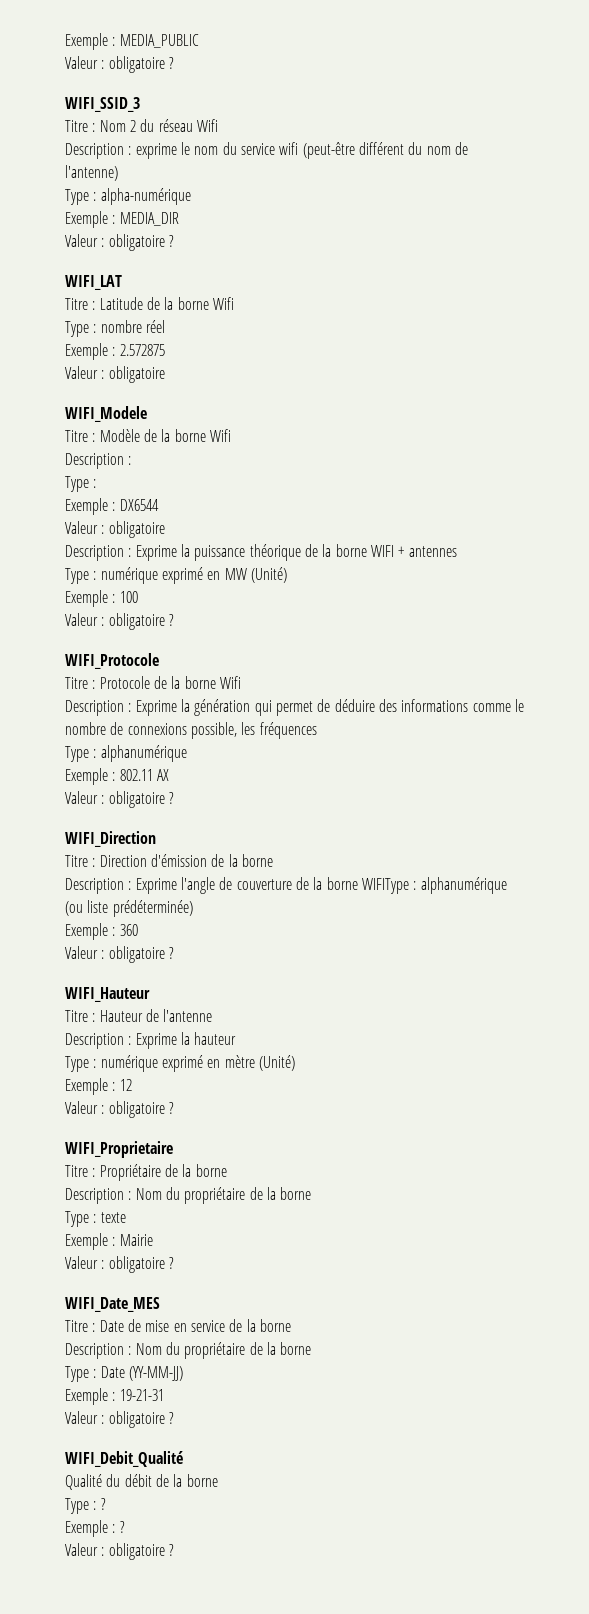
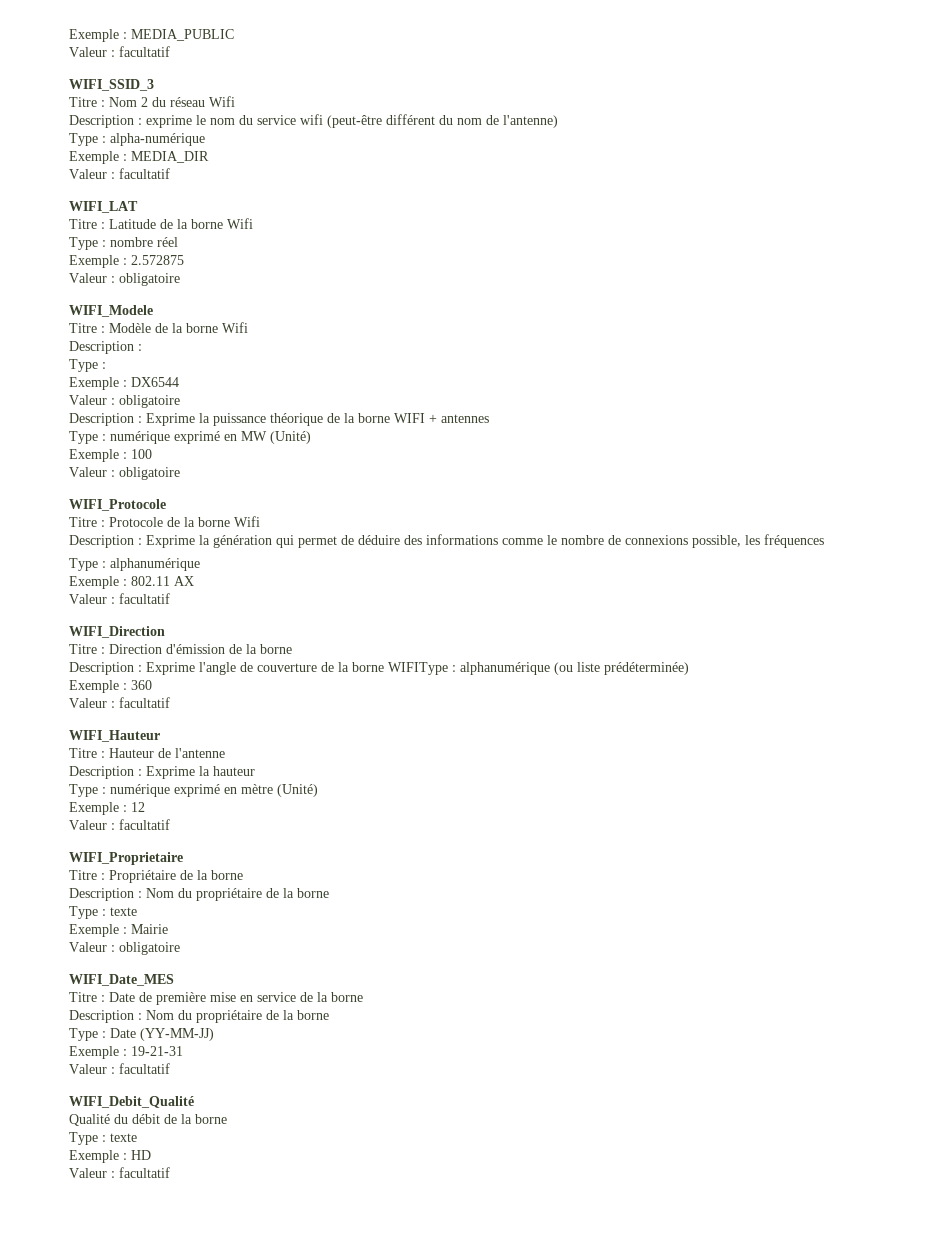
[108,56,174,73] obligatoire ? -> [119,46,170,57] facultatif
[108,234,174,251] obligatoire ? -> [119,168,170,179] facultatif
[168,614,174,626] ? -> (180, 473) none
[108,791,174,808] obligatoire ? -> [119,593,170,604] facultatif
[108,946,174,963] obligatoire ? -> [119,697,170,708] facultatif
[108,1101,174,1118] obligatoire ? -> [119,819,170,830] facultatif
[168,1257,174,1269] ? -> (180, 948) none
(141, 1325) none -> [156,992,206,1005] première
[108,1411,174,1428] obligatoire ? -> [119,1063,170,1074] facultatif
[100,1498,106,1510] [65,1520,125,1537] [65,1543,174,1560] ? // Exemple : ? // Valeur : obligatoire ? -> [110,1133,137,1142] [69,1150,151,1163] [69,1167,170,1178] texte // Exemple : HD // Valeur : facultatif

